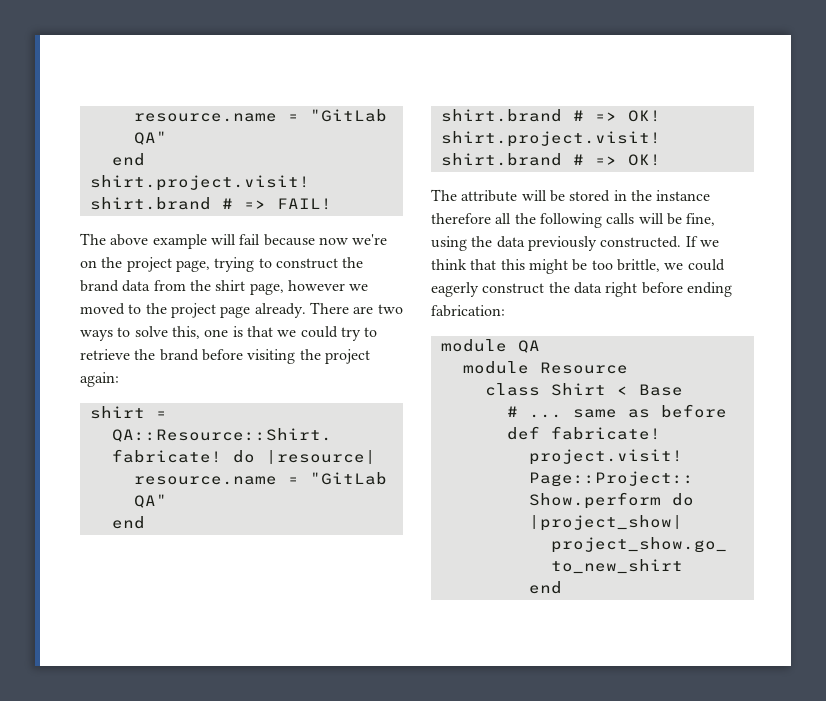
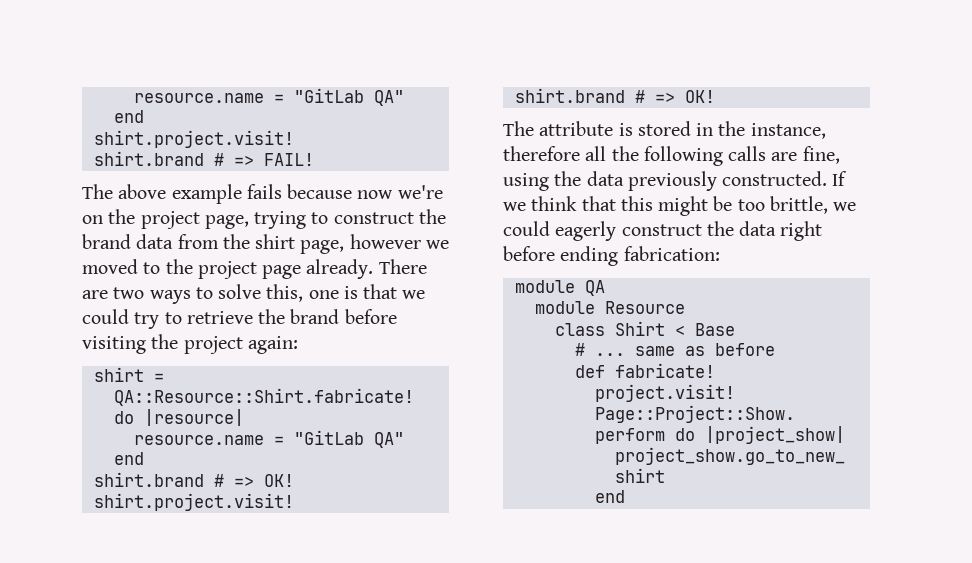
[210,234,261,245] will fail -> [246,184,282,199] fails
[521,190,565,202] will be -> [618,123,633,136] is
[656,190,711,201] instance -> [750,123,826,139] instance,
[638,213,682,225] will be -> [771,152,798,161] are

